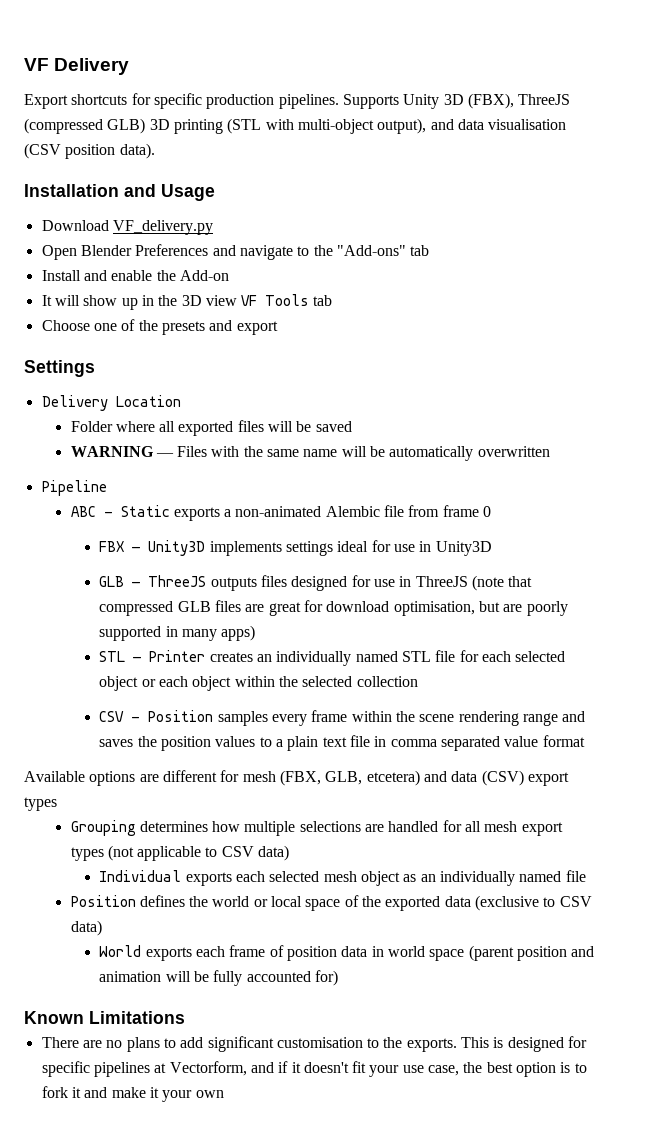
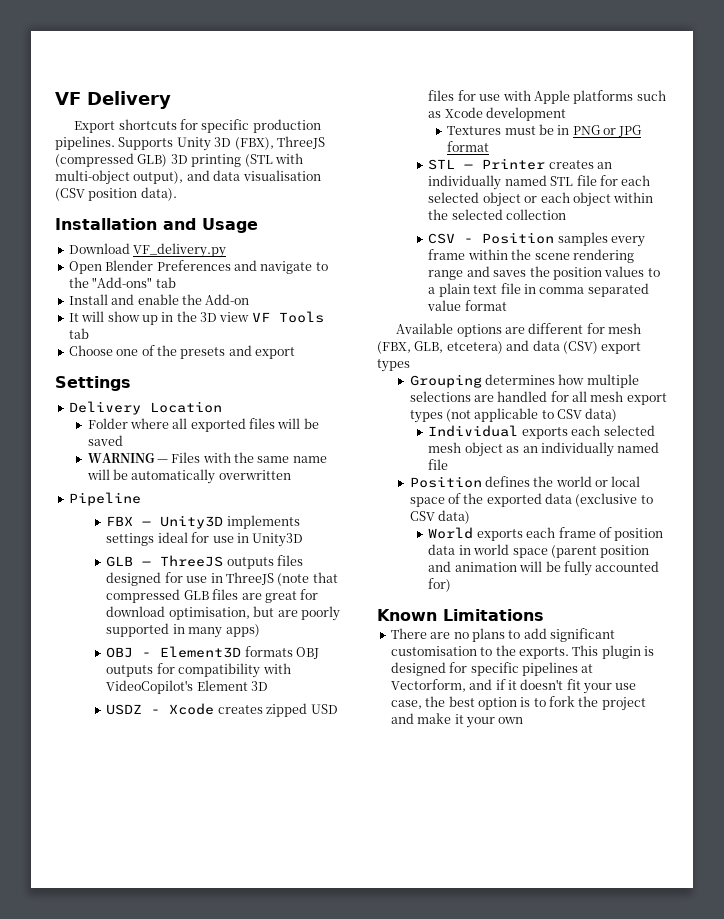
[70,505,492,521] // ABC - Static exports a non-animated Alembic file from frame 0 -> (141, 499) none
(256, 633) none -> [106,646,320,659] [106,663,291,678] [106,680,269,694] [106,703,338,717] [428,90,666,104] [428,107,567,121] [447,124,643,137] [447,141,490,152] // OBJ - Element3D formats OBJ outputs for compatibility with VideoCopilot's Element 3D // USDZ - Xcode creates zipped USD files for use with Apple platforms such as Xcode development // Textures must be in PNG or JPG format
(490, 1042) none -> [601,645,641,659] plugin
[71,1087,81,1098] it -> [578,696,646,711] the project

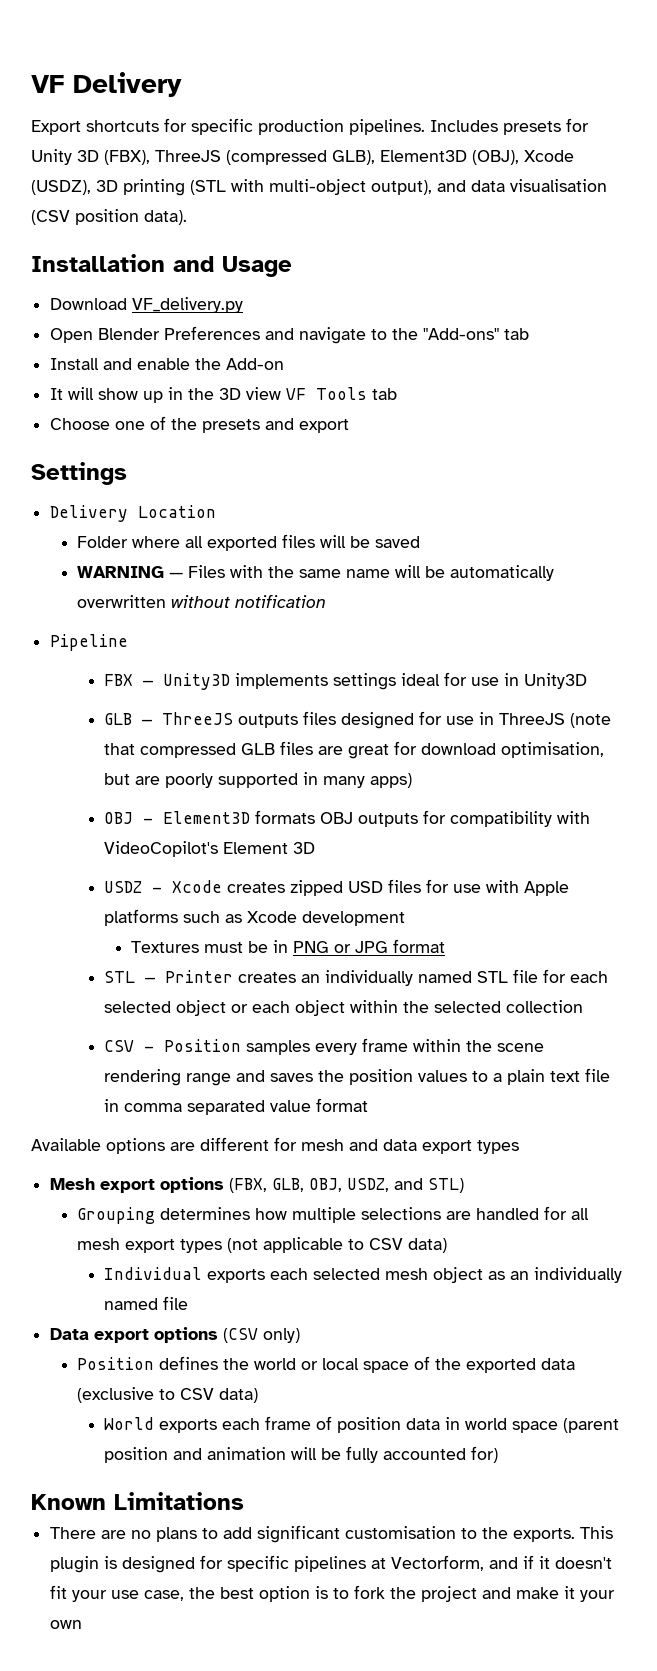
[118,137,174,150] Supports -> [430,118,589,135] Includes presets for
[137,154,168,167] GLB) -> [332,150,574,165] [31,180,91,195] GLB), Element3D (OBJ), Xcode (USDZ),
(291, 475) none -> [171,594,327,608] without notification
[377,340,642,354] [377,359,410,372] (FBX, GLB, etcetera) and data (CSV) export types -> [349,1139,519,1154] [50,1177,465,1193] and data export types // Mesh export options (FBX, GLB, OBJ, USDZ, and STL)
(449, 464) none -> [50,1327,301,1343] // Data export options (CSV only)

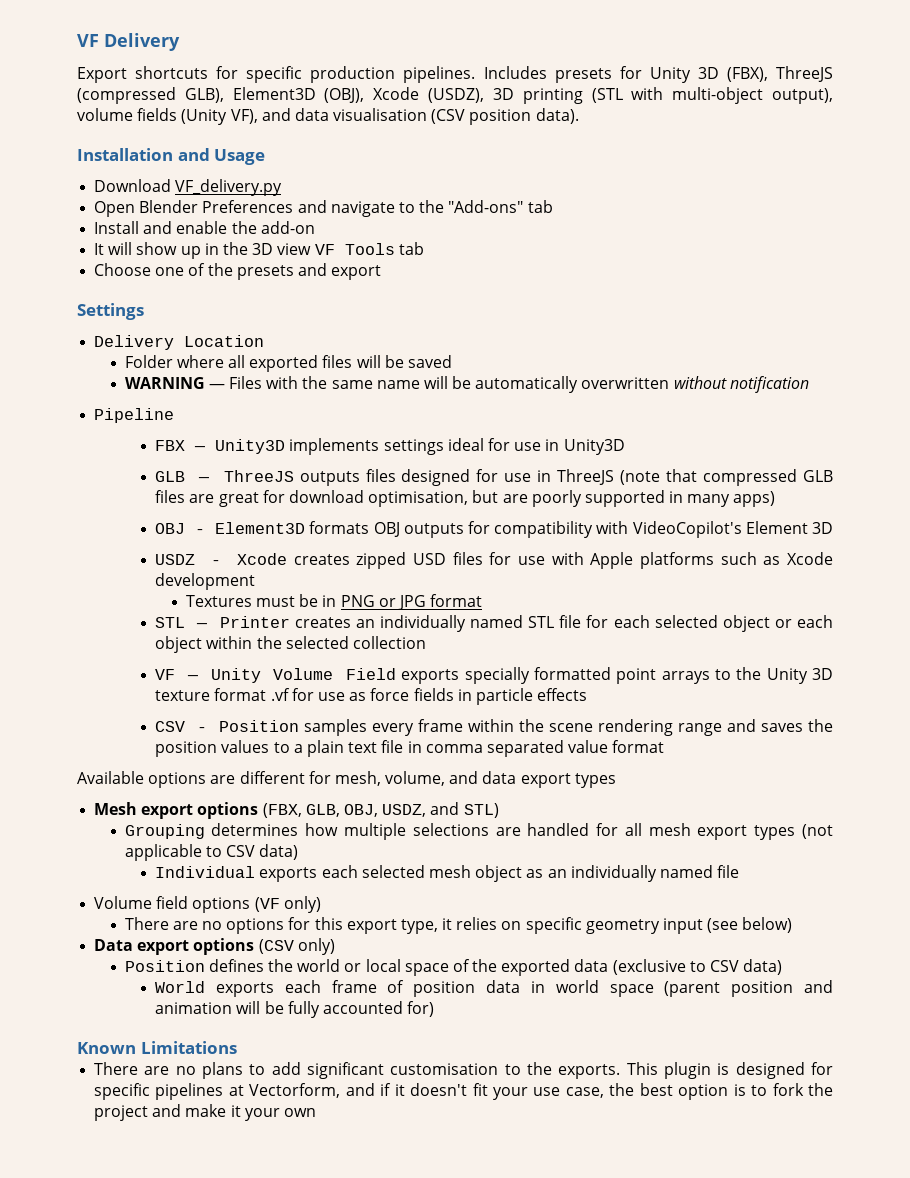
(432, 187) none -> [77,108,258,125] volume fields (Unity VF),
[226,358,285,370] Add-on -> [260,221,315,234] add-on
(584, 1006) none -> [155,667,833,684] [155,688,588,705] // VF — Unity Volume Field exports specially formatted point arrays to the Unity 3D texture format .vf for use as force fields in particle effects
[301,1139,344,1151] mesh -> [334,771,446,786] mesh, volume,
(189, 1303) none -> [94,896,321,913] [124,917,793,934] // Volume field options (VF only) // There are no options for this export type, it relies on specific geometry input (see below)

